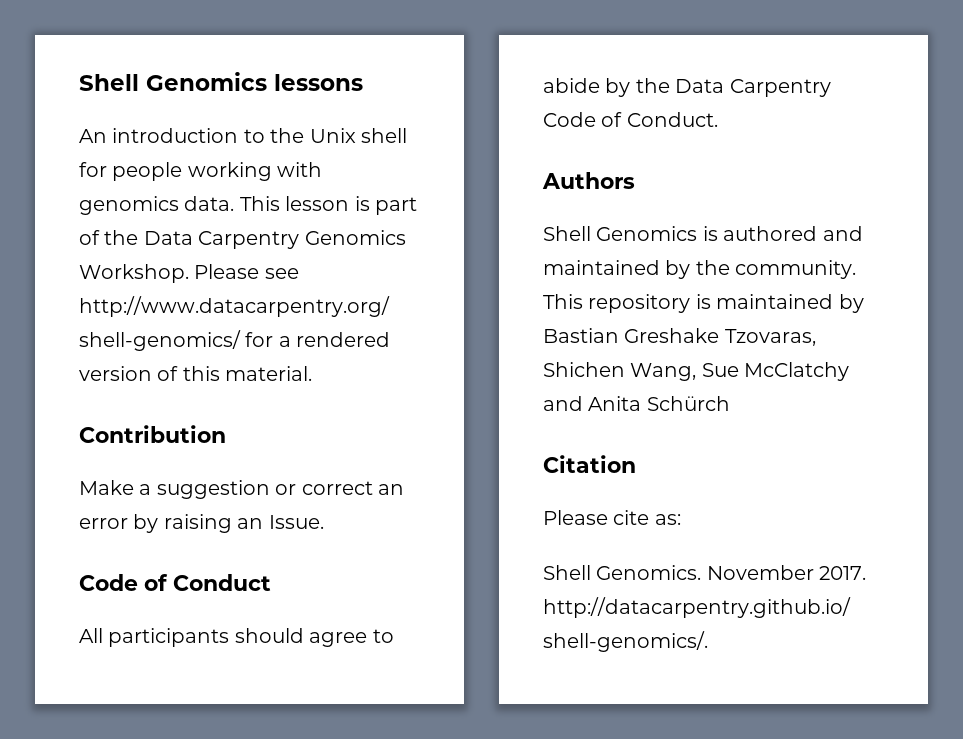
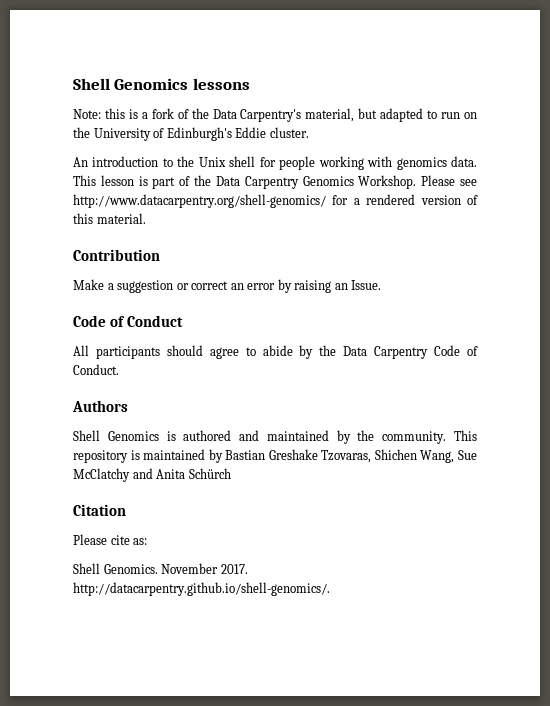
(363, 82) none -> [73,108,478,122] [73,127,309,141] // Note: this is a fork of the Data Carpentry's material, but adapted to run on the University of Edinburgh's Eddie cluster.

